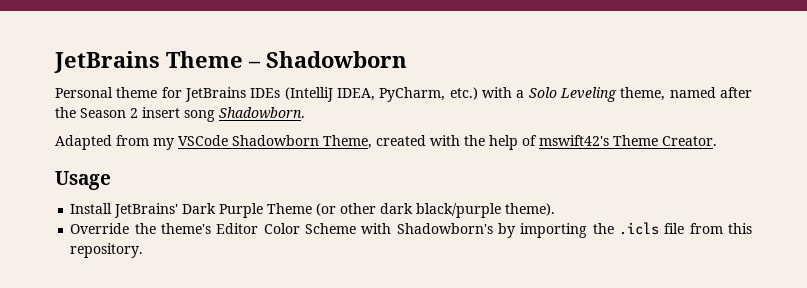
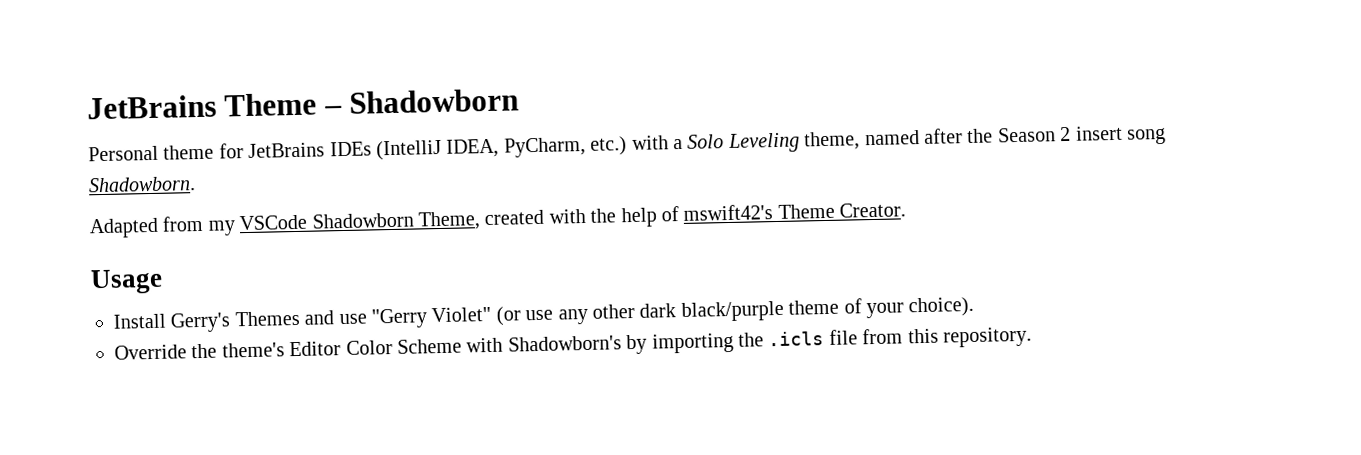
[114,203,556,218] JetBrains' Dark Purple Theme (or other dark black/purple theme). -> [170,296,975,333] Gerry's Themes and use "Gerry Violet" (or use any other dark black/purple theme of your choice).

